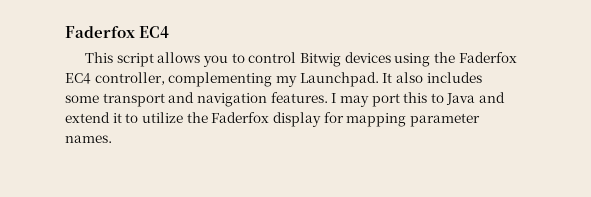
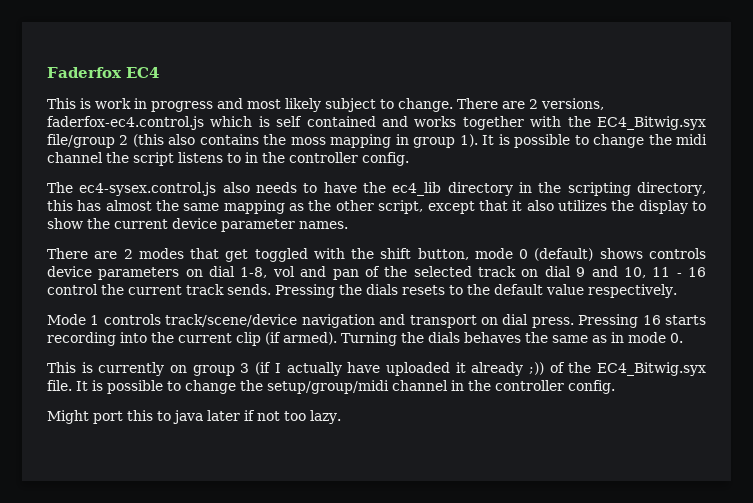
[116,52,517,67] [65,72,482,87] [65,92,506,107] [65,112,480,127] [65,135,112,143] script allows you to control Bitwig devices using the Faderfox EC4 controller, complementing my Launchpad. It also includes some transport and navigation features. I may port this to Java and extend it to utilize the Faderfox display for mapping parameter names. -> [80,98,604,112] [47,116,706,130] [47,134,708,148] [47,152,409,166] [47,182,707,196] [47,200,707,214] [47,218,348,232] [47,248,706,262] [47,266,706,280] [47,284,677,298] [47,314,706,328] [47,332,683,346] [47,362,706,376] [47,380,615,394] [47,410,341,424] is work in progress and most likely subject to change. There are 2 versions, faderfox-ec4.control.js which is self contained and works together with the EC4_Bitwig.syx file/group 2 (this also contains the moss mapping in group 1). It is possible to change the midi channel the script listens to in the controller config. // The ec4-sysex.control.js also needs to have the ec4_lib directory in the scripting directory, this has almost the same mapping as the other script, except that it also utilizes the display to show the current device parameter names. // There are 2 modes that get toggled with the shift button, mode 0 (default) shows controls device parameters on dial 1-8, vol and pan of the selected track on dial 9 and 10, 11 - 16 control the current track sends. Pressing the dials resets to the default value respectively. // Mode 1 controls track/scene/device navigation and transport on dial press. Pressing 16 starts recording into the current clip (if armed). Turning the dials behaves the same as in mode 0. // This is currently on group 3 (if I actually have uploaded it already ;)) of the EC4_Bitwig.syx file. It is possible to change the setup/group/midi channel in the controller config. // Might port this to java later if not too lazy.

